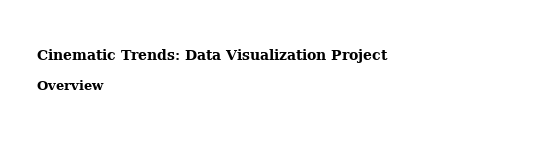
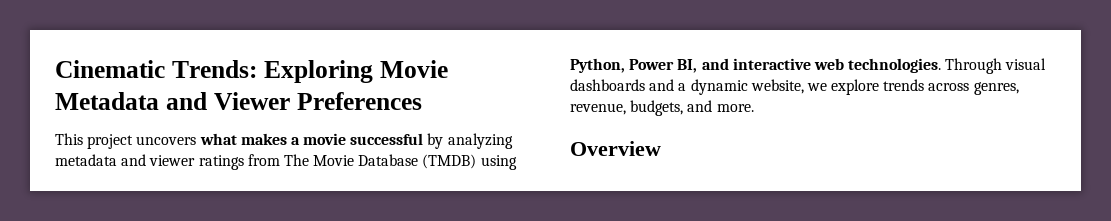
[184,49,388,63] Data Visualization Project -> [263,60,448,83] [55,92,422,110] [55,133,513,149] [55,154,517,170] [570,58,1047,74] [570,79,1019,95] [570,100,754,116] Exploring Movie Metadata and Viewer Preferences // This project uncovers what makes a movie successful by analyzing metadata and viewer ratings from The Movie Database (TMDB) using Python, Power BI, and interactive web technologies. Through visual dashboards and a dynamic website, we explore trends across genres, revenue, budgets, and more.

